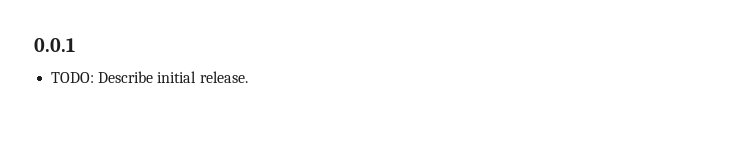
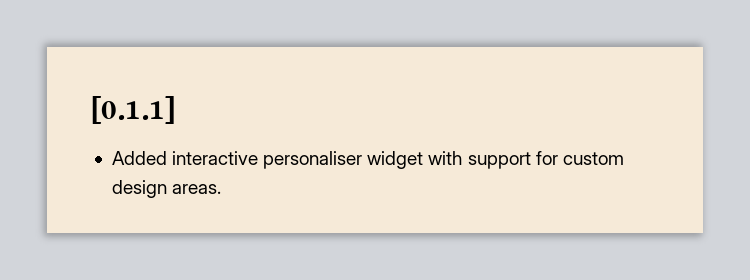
[34,38,75,52] [51,71,248,83] 0.0.1 // TODO: Describe initial release. -> [91,96,175,124] [111,151,624,169] [111,180,222,198] [0.1.1] // Added interactive personaliser widget with support for custom design areas.

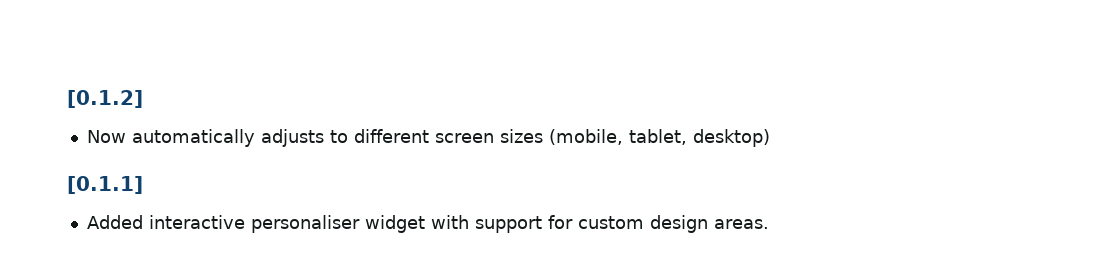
(91, 110) none -> [67,90,143,108] [86,129,770,147] [0.1.2] // Now automatically adjusts to different screen sizes (mobile, tablet, desktop) //

